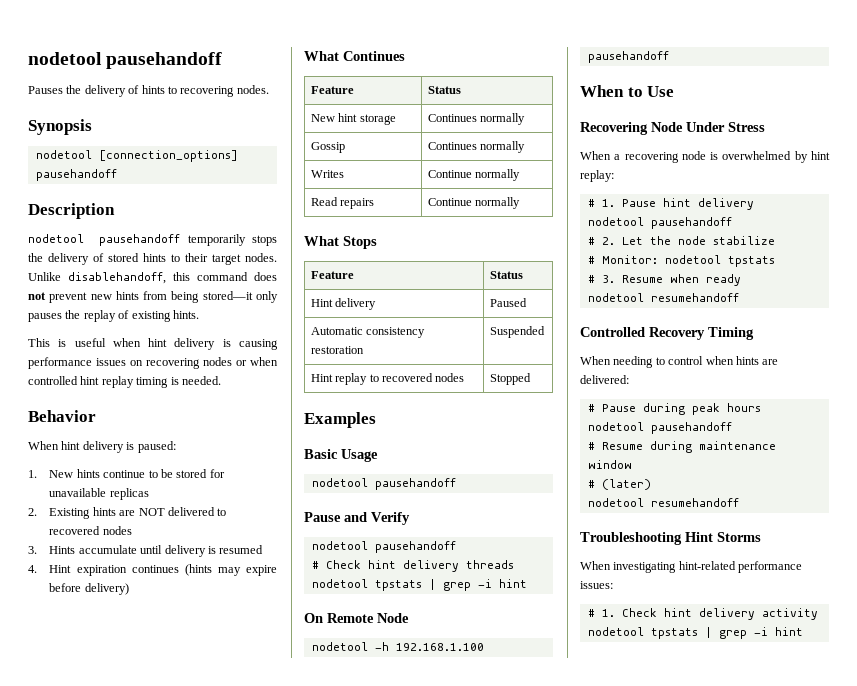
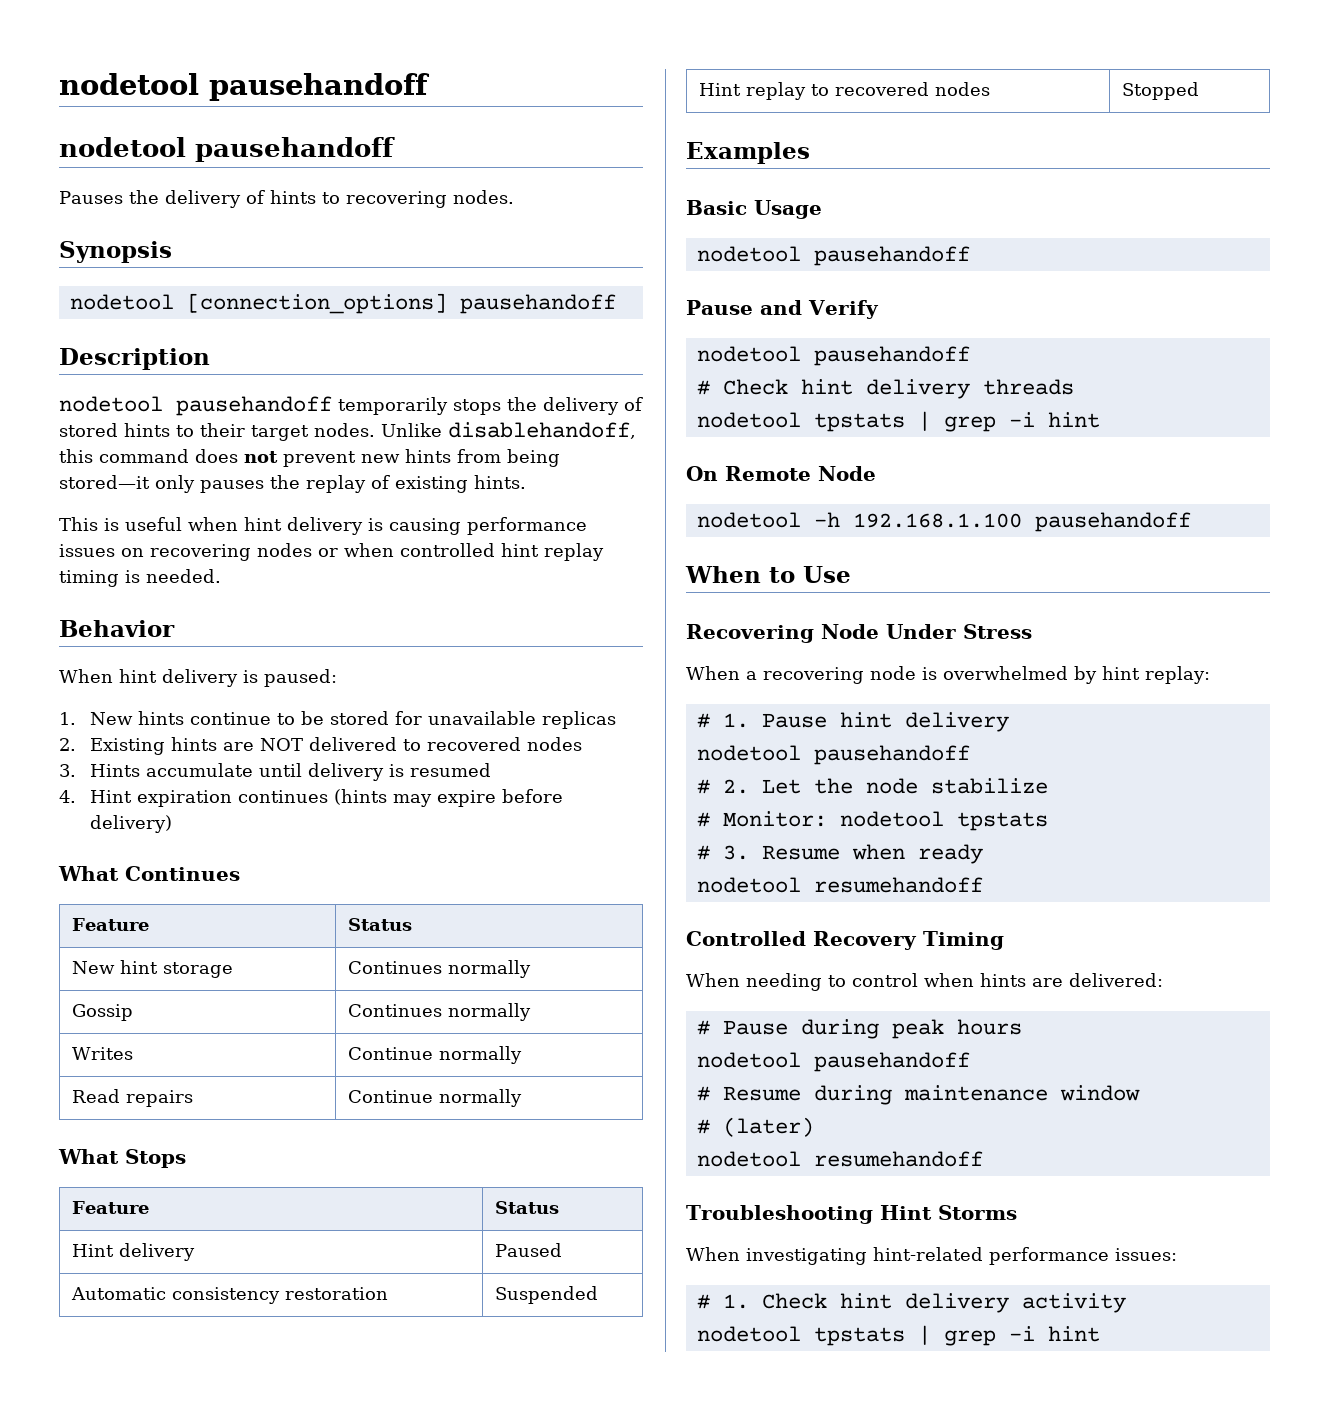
[28,52,223,69] nodetool pausehandoff -> [59,73,430,101] [59,137,395,162] nodetool pausehandoff // nodetool pausehandoff

